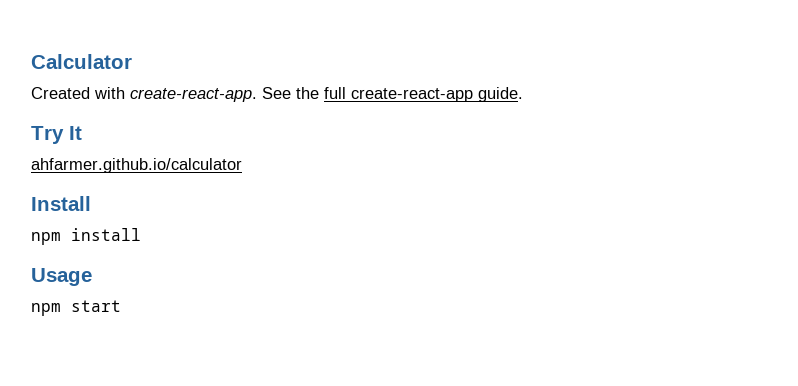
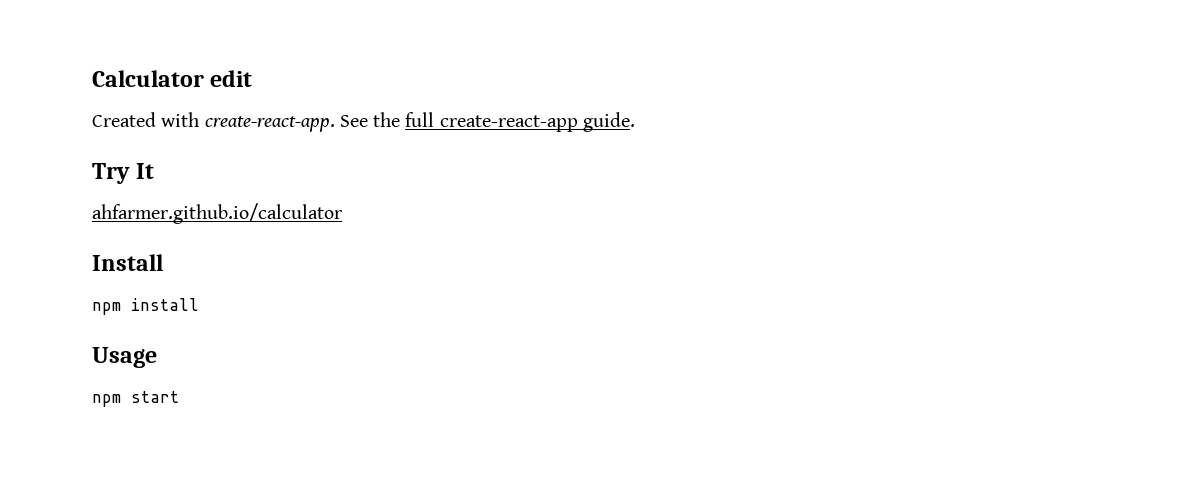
(132, 61) none -> [210,70,253,87] edit

